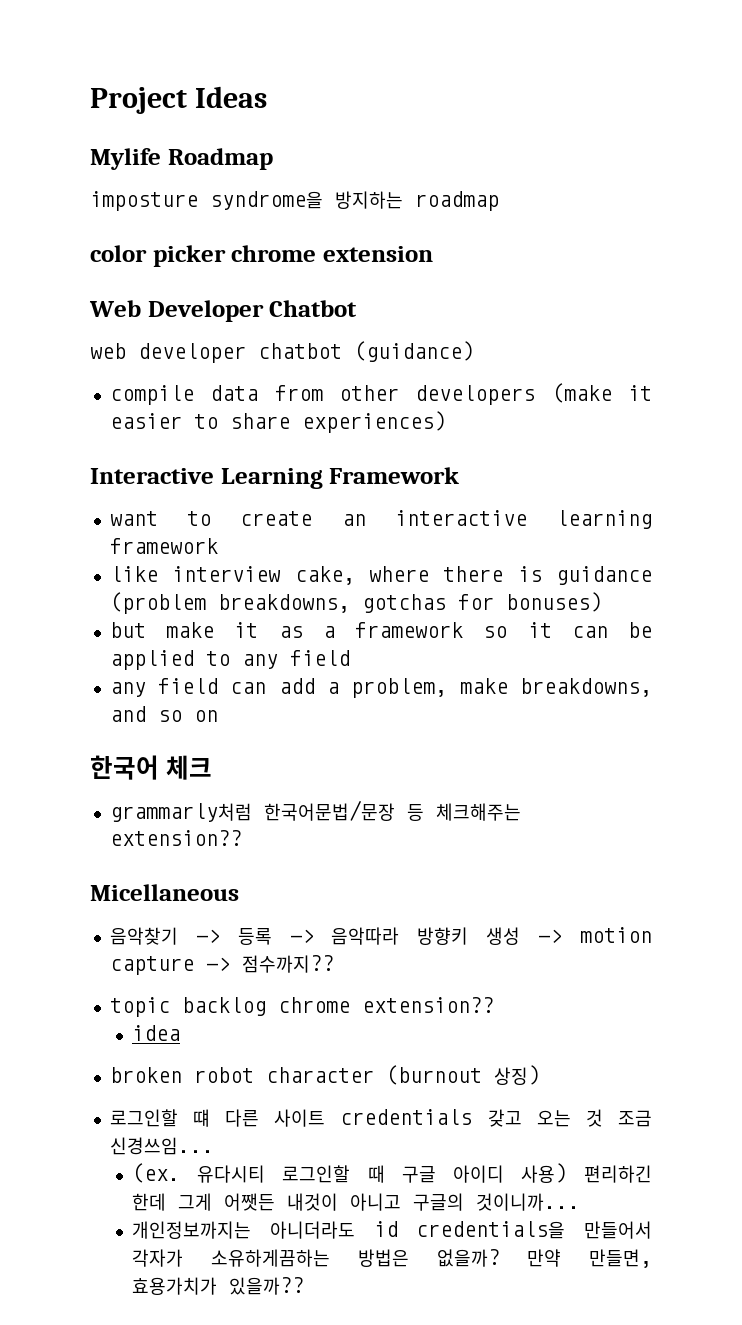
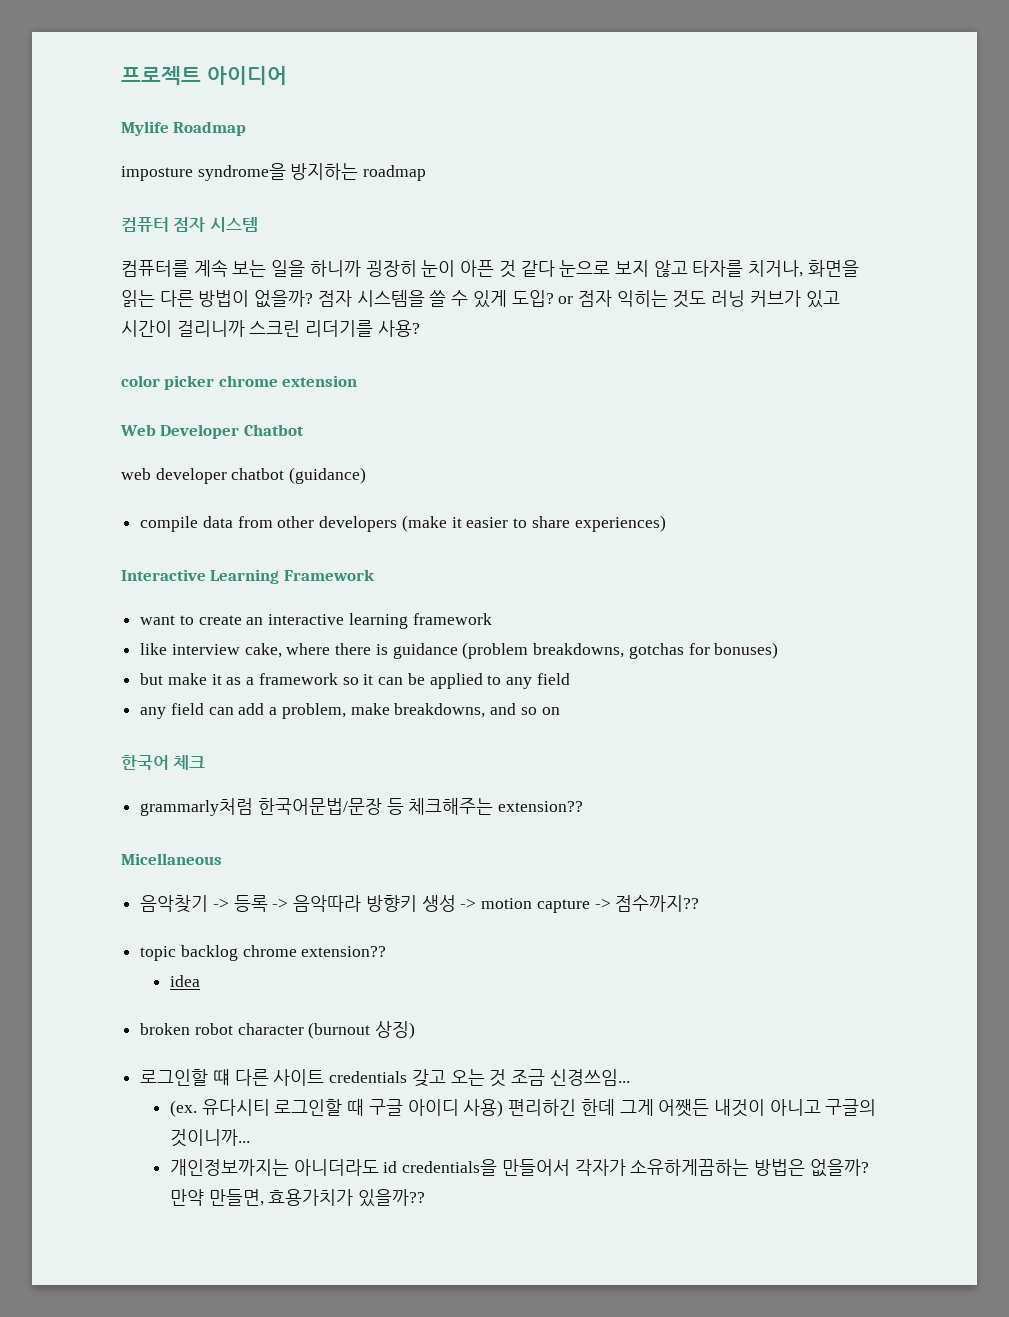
[90,86,267,114] Project Ideas -> [121,66,287,85] 프로젝트 아이디어
(499, 201) none -> [121,217,258,232] [121,259,859,278] [121,290,840,308] [121,320,420,337] // 컴퓨터 점자 시스템 // 컴퓨터를 계속 보는 일을 하니까 굉장히 눈이 아픈 것 같다 눈으로 보지 않고 타자를 치거나, 화면을 읽는 다른 방법이 없을까? 점자 시스템을 쓸 수 있게 도입? or 점자 익히는 것도 러닝 커브가 있고 시간이 걸리니까 스크린 리더기를 사용?

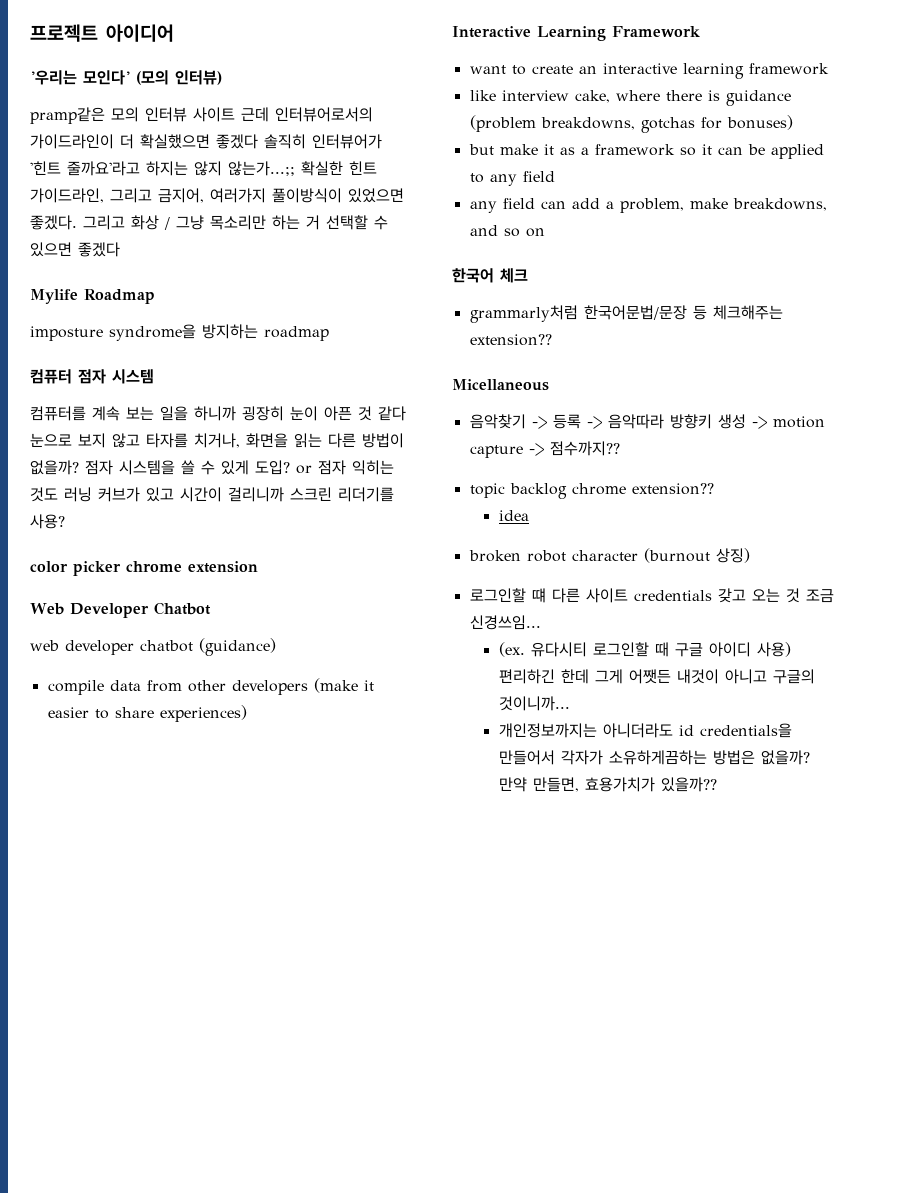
(287, 75) none -> [30,70,222,85] [30,107,373,124] [30,134,382,149] [30,161,377,176] [30,188,404,203] [30,215,388,230] [30,242,120,257] // '우리는 모인다' (모의 인터뷰) // pramp같은 모의 인터뷰 사이트 근데 인터뷰어로서의 가이드라인이 더 확실했으면 좋겠다 솔직히 인터뷰어가 '힌트 줄까요'라고 하지는 않지 않는가...;; 확실한 힌트 가이드라인, 그리고 금지어, 여러가지 풀이방식이 있었으면 좋겠다. 그리고 화상 / 그냥 목소리만 하는 거 선택할 수 있으면 좋겠다

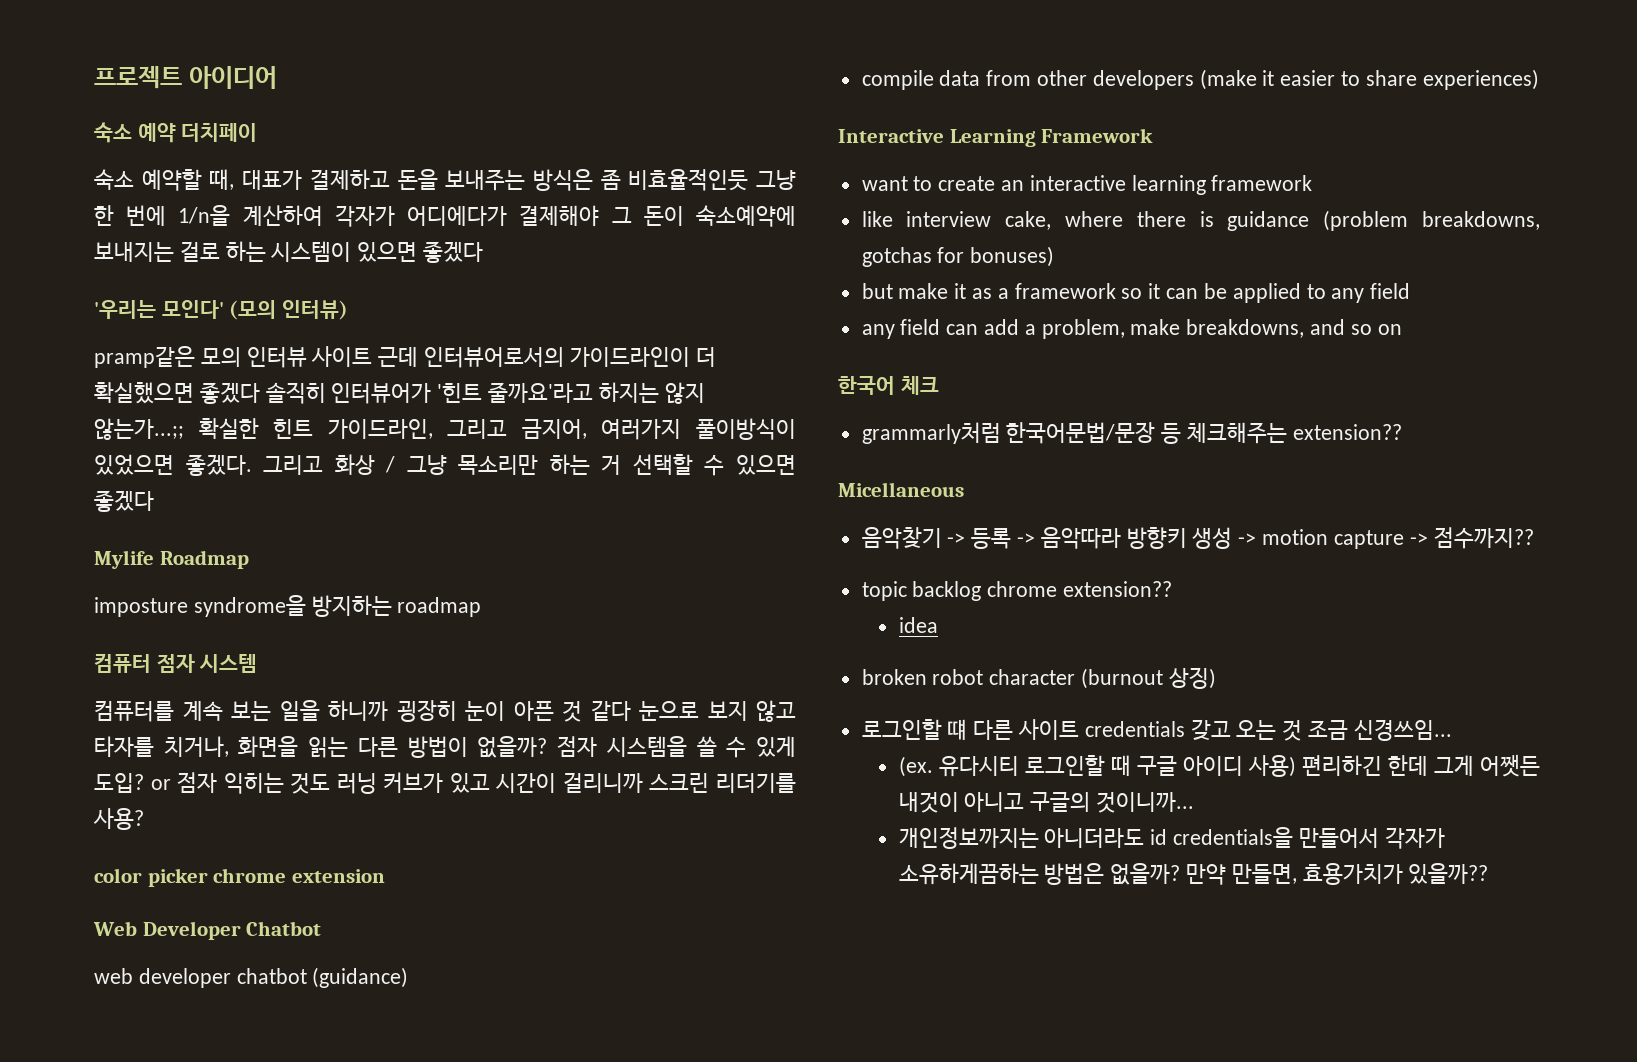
(174, 33) none -> [94,122,258,143] [94,169,796,191] [94,205,796,227] [94,241,484,263] // 숙소 예약 더치페이 // 숙소 예약할 때, 대표가 결제하고 돈을 보내주는 방식은 좀 비효율적인듯 그냥 한 번에 1/n을 계산하여 각자가 어디에다가 결제해야 그 돈이 숙소예약에 보내지는 걸로 하는 시스템이 있으면 좋겠다

